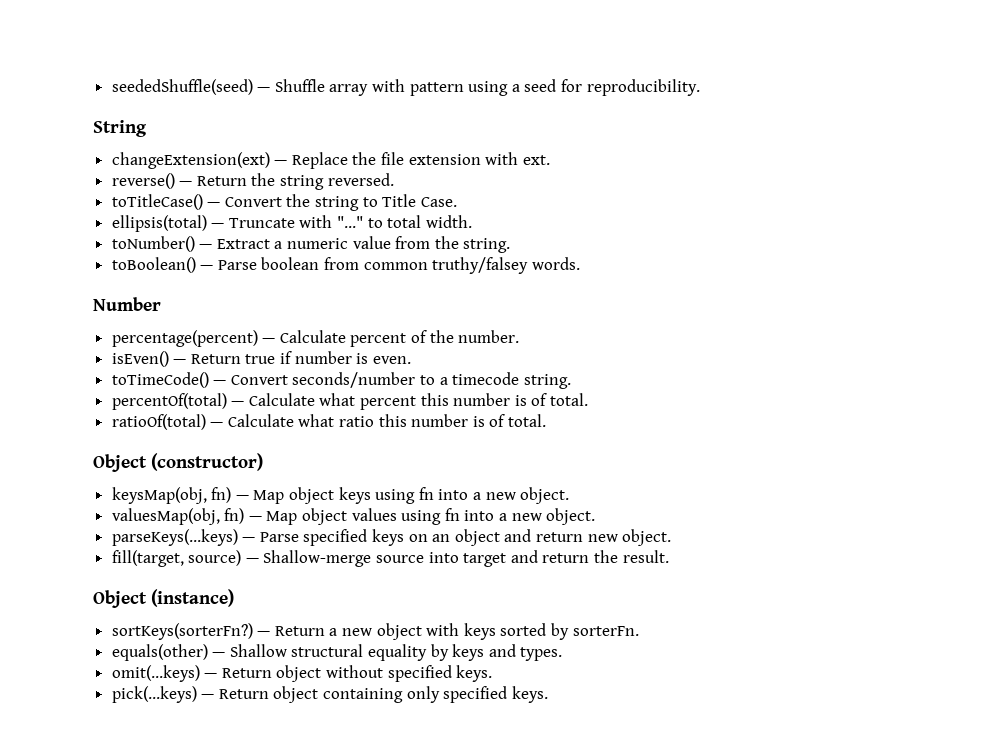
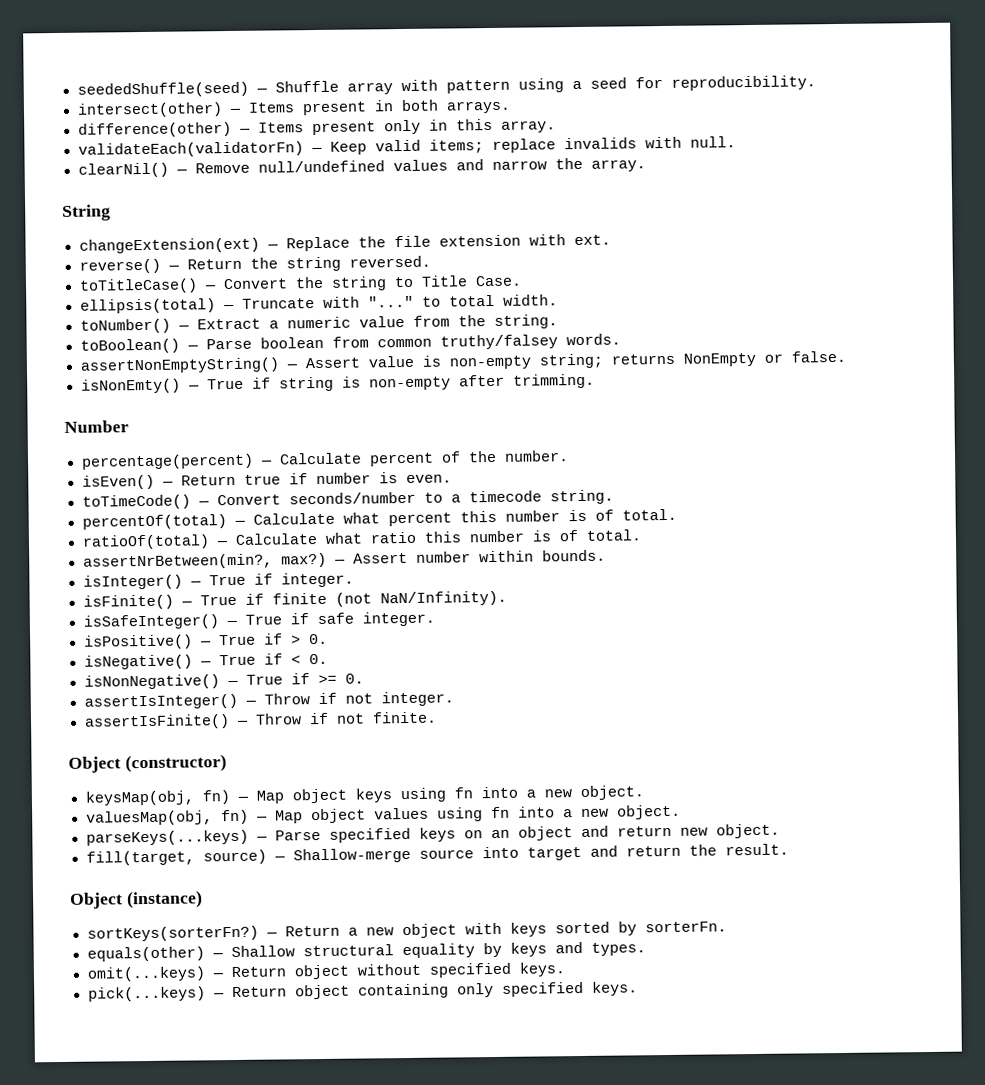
(700, 87) none -> [76,99,511,118] [77,118,556,138] [77,136,736,158] [77,157,646,178] // intersect(other) — Items present in both arrays. // difference(other) — Items present only in this array. // validateEach(validatorFn) — Keep valid items; replace invalids with null. // clearNil() — Remove null/undefined values and narrow the array.
(580, 263) none -> [79,350,846,374] [80,373,595,394] // assertNonEmptyString() — Assert value is non-empty string; returns NonEmpty or false. // isNonEmty() — True if string is non-empty after trimming.
(547, 420) none -> [82,549,606,570] [82,572,354,590] [82,590,507,610] [82,611,435,630] [83,633,328,650] [83,653,328,670] [83,673,364,690] [83,691,454,710] [83,711,437,730] // assertNrBetween(min?, max?) — Assert number within bounds. // isInteger() — True if integer. // isFinite() — True if finite (not NaN/Infinity). // isSafeInteger() — True if safe integer. // isPositive() — True if > 0. // isNegative() — True if < 0. // isNonNegative() — True if >= 0. // assertIsInteger() — Throw if not integer. // assertIsFinite() — Throw if not finite.

